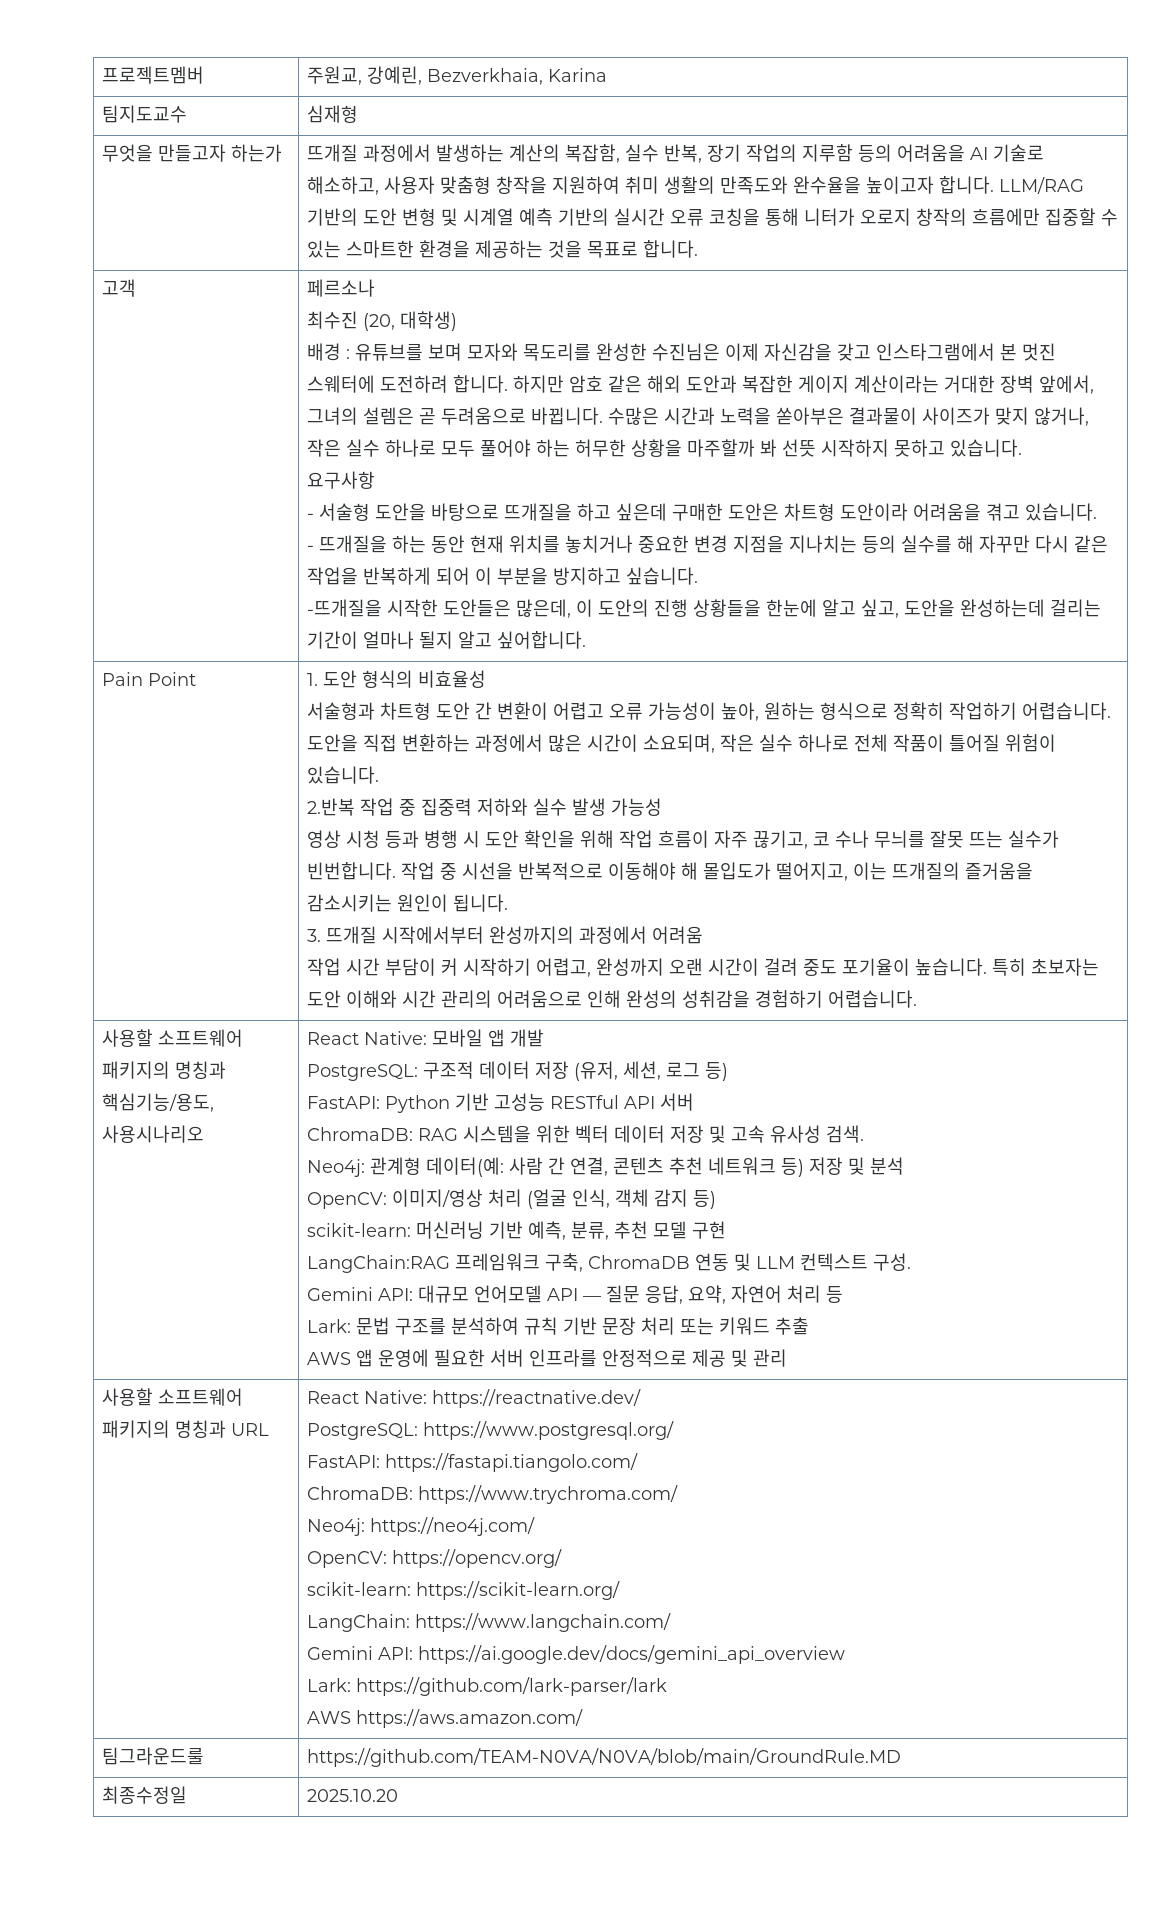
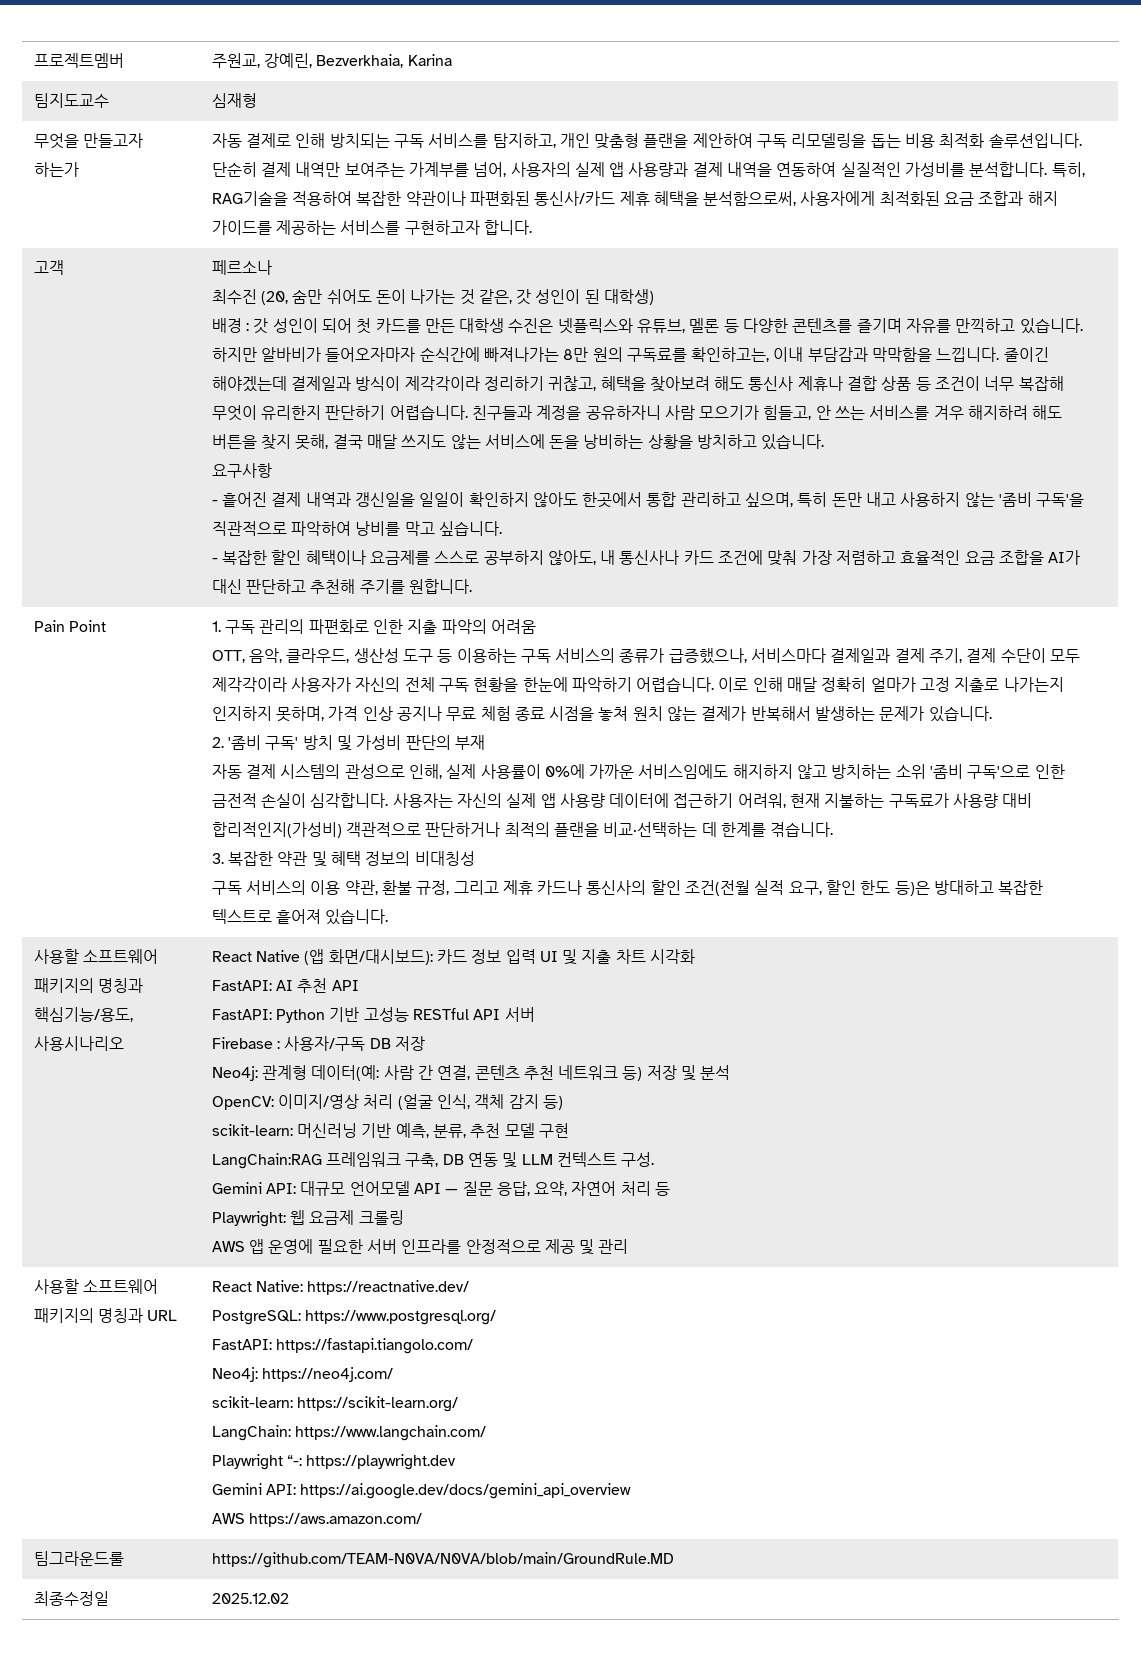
[306,144,1044,163] [306,176,1084,195] [306,208,1118,226] [306,240,638,258] 뜨개질 과정에서 발생하는 계산의 복잡함, 실수 반복, 장기 작업의 지루함 등의 어려움을 AI 기술로 해소하고, 사용자 맞춤형 창작을 지원하여 취미 생활의 만족도와 완수율을 높이고자 합니다. LLM/RAG 기반의 도안 변형 및 시계열 예측 기반의 실시간 오류 코칭을 통해 니터가 오로지 창작의 흐름에만 집중할 수 있는 스마트한 환경을 제공하는 것을 목표로 -> [211,133,1082,149] [211,162,1085,177] [211,191,1058,206] [211,220,480,235] 자동 결제로 인해 방치되는 구독 서비스를 탐지하고, 개인 맞춤형 플랜을 제안하여 구독 리모델링을 돕는 비용 최적화 솔루션입니다. 단순히 결제 내역만 보여주는 가계부를 넘어, 사용자의 실제 앱 사용량과 결제 내역을 연동하여 실질적인 가성비를 분석합니다. 특히, RAG기술을 적용하여 복잡한 약관이나 파편화된 통신사/카드 제휴 혜택을 분석함으로써, 사용자에게 최적화된 요금 조합과 해지 가이드를 제공하는 서비스를 구현하고자
[399,311,457,331] [306,343,1056,361] [306,375,1094,394] [306,407,1089,426] [306,439,1022,457] [306,471,375,489] [306,503,1097,521] [306,535,1108,553] [306,567,698,585] [306,599,1101,618] [306,631,586,649] [101,672,196,686] [306,670,486,688] [306,702,1111,721] [306,734,1056,753] [306,766,379,784] [306,798,662,816] [306,830,1059,849] [306,862,1033,881] [306,894,508,912] [306,926,703,944] [306,958,1099,977] [306,990,917,1008] 대학생) // 배경 : 유튜브를 보며 모자와 목도리를 완성한 수진님은 이제 자신감을 갖고 인스타그램에서 본 멋진 스웨터에 도전하려 합니다. 하지만 암호 같은 해외 도안과 복잡한 게이지 계산이라는 거대한 장벽 앞에서, 그녀의 설렘은 곧 두려움으로 바뀝니다. 수많은 시간과 노력을 쏟아부은 결과물이 사이즈가 맞지 않거나, 작은 실수 하나로 모두 풀어야 하는 허무한 상황을 마주할까 봐 선뜻 시작하지 못하고 있습니다. // 요구사항 // - 서술형 도안을 바탕으로 뜨개질을 하고 싶은데 구매한 도안은 차트형 도안이라 어려움을 겪고 있습니다. // - 뜨개질을 하는 동안 현재 위치를 놓치거나 중요한 변경 지점을 지나치는 등의 실수를 해 자꾸만 다시 같은 작업을 반복하게 되어 이 부분을 방지하고 싶습니다. // -뜨개질을 시작한 도안들은 많은데, 이 도안의 진행 상황들을 한눈에 알고 싶고, 도안을 완성하는데 걸리는 기간이 얼마나 될지 알고 싶어합니다. // Pain Point | 1. 도안 형식의 비효율성 // 서술형과 차트형 도안 간 변환이 어렵고 오류 가능성이 높아, 원하는 형식으로 정확히 작업하기 어렵습니다. 도안을 직접 변환하는 과정에서 많은 시간이 소요되며, 작은 실수 하나로 전체 작품이 틀어질 위험이 있습니다. // 2.반복 작업 중 집중력 저하와 실수 발생 가능성 // 영상 시청 등과 병행 시 도안 확인을 위해 작업 흐름이 자주 끊기고, 코 수나 무늬를 잘못 뜨는 실수가 빈번합니다. 작업 중 시선을 반복적으로 이동해야 해 몰입도가 떨어지고, 이는 뜨개질의 즐거움을 감소시키는 원인이 됩니다. // 3. 뜨개질 시작에서부터 완성까지의 과정에서 어려움 // 작업 시간 부담이 커 시작하기 어렵고, 완성까지 오랜 시간이 걸려 중도 포기율이 높습니다. 특히 초보자는 도안 이해와 시간 관리의 어려움으로 인해 완성의 성취감을 경험하기 어렵습니다. -> [292,289,655,305] [211,318,1083,334] [211,347,1049,362] [211,376,1064,392] [211,405,1063,421] [211,434,825,450] [211,463,272,478] [211,492,1085,508] [211,521,502,536] [211,550,1081,566] [211,579,472,594] [33,620,106,632] [211,619,536,634] [211,648,1081,664] [211,677,1064,692] [211,706,992,722] [211,735,485,751] [211,764,1065,779] [211,793,1033,808] [211,822,834,838] [211,851,475,867] [211,880,1044,896] [211,909,389,925] 숨만 쉬어도 돈이 나가는 것 같은, 갓 성인이 된 대학생) // 배경 : 갓 성인이 되어 첫 카드를 만든 대학생 수진은 넷플릭스와 유튜브, 멜론 등 다양한 콘텐츠를 즐기며 자유를 만끽하고 있습니다. 하지만 알바비가 들어오자마자 순식간에 빠져나가는 8만 원의 구독료를 확인하고는, 이내 부담감과 막막함을 느낍니다. 줄이긴 해야겠는데 결제일과 방식이 제각각이라 정리하기 귀찮고, 혜택을 찾아보려 해도 통신사 제휴나 결합 상품 등 조건이 너무 복잡해 무엇이 유리한지 판단하기 어렵습니다. 친구들과 계정을 공유하자니 사람 모으기가 힘들고, 안 쓰는 서비스를 겨우 해지하려 해도 버튼을 찾지 못해, 결국 매달 쓰지도 않는 서비스에 돈을 낭비하는 상황을 방치하고 있습니다. // 요구사항 // - 흩어진 결제 내역과 갱신일을 일일이 확인하지 않아도 한곳에서 통합 관리하고 싶으며, 특히 돈만 내고 사용하지 않는 '좀비 구독'을 직관적으로 파악하여 낭비를 막고 싶습니다. // - 복잡한 할인 혜택이나 요금제를 스스로 공부하지 않아도, 내 통신사나 카드 조건에 맞춰 가장 저렴하고 효율적인 요금 조합을 AI가 대신 판단하고 추천해 주기를 원합니다. // Pain Point | 1. 구독 관리의 파편화로 인한 지출 파악의 어려움 // OTT, 음악, 클라우드, 생산성 도구 등 이용하는 구독 서비스의 종류가 급증했으나, 서비스마다 결제일과 결제 주기, 결제 수단이 모두 제각각이라 사용자가 자신의 전체 구독 현황을 한눈에 파악하기 어렵습니다. 이로 인해 매달 정확히 얼마가 고정 지출로 나가는지 인지하지 못하며, 가격 인상 공지나 무료 체험 종료 시점을 놓쳐 원치 않는 결제가 반복해서 발생하는 문제가 있습니다. // 2. '좀비 구독' 방치 및 가성비 판단의 부재 // 자동 결제 시스템의 관성으로 인해, 실제 사용률이 0%에 가까운 서비스임에도 해지하지 않고 방치하는 소위 '좀비 구독'으로 인한 금전적 손실이 심각합니다. 사용자는 자신의 실제 앱 사용량 데이터에 접근하기 어려워, 현재 지불하는 구독료가 사용량 대비 합리적인지(가성비) 객관적으로 판단하거나 최적의 플랜을 비교·선택하는 데 한계를 겪습니다. // 3. 복잡한 약관 및 혜택 정보의 비대칭성 // 구독 서비스의 이용 약관, 환불 규정, 그리고 제휴 카드나 통신사의 할인 조건(전월 실적 요구, 할인 한도 등)은 방대하고 복잡한 텍스트로 흩어져 있습니다.
[363,1029,544,1047] [306,1061,728,1081] Native: 모바일 앱 개발 // PostgreSQL: 구조적 데이터 저장 (유저, 세션, 로그 등) -> [255,949,696,965] [211,978,359,993] Native (앱 화면/대시보드): 카드 정보 입력 UI 및 지출 차트 시각화 // FastAPI: AI 추천 API
[306,1125,864,1143] ChromaDB: RAG 시스템을 위한 벡터 데이터 저장 및 고속 유사성 검색. -> [211,1036,425,1051] Firebase : 사용자/구독 DB 저장
[587,1255,690,1269] ChromaDB -> [442,1154,464,1165] DB
[306,1317,809,1335] Lark: 문법 구조를 분석하여 규칙 기반 문장 처리 또는 키워드 추출 -> [211,1210,404,1227] Playwright: 웹 요금제 크롤링
[306,1485,678,1504] // ChromaDB: https://www.trychroma.com/ -> (473, 1346) none
[306,1549,562,1568] // OpenCV: https://opencv.org/ -> (393, 1374) none
(671, 1622) none -> [211,1454,457,1470] // Playwright “-: https://playwright.dev
[306,1677,667,1696] // Lark: https://github.com/lark-parser/lark -> (632, 1491) none
[306,1789,398,1802] 2025.10.20 -> [211,1593,289,1604] 2025.12.02

